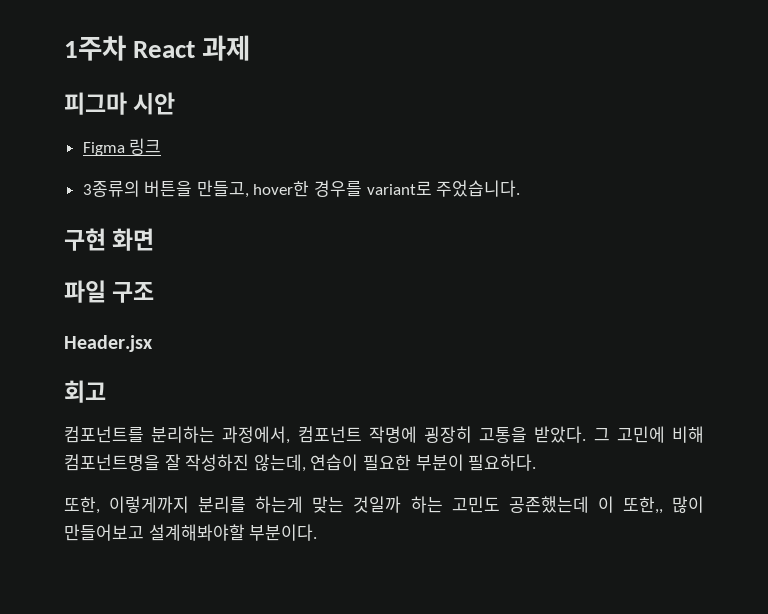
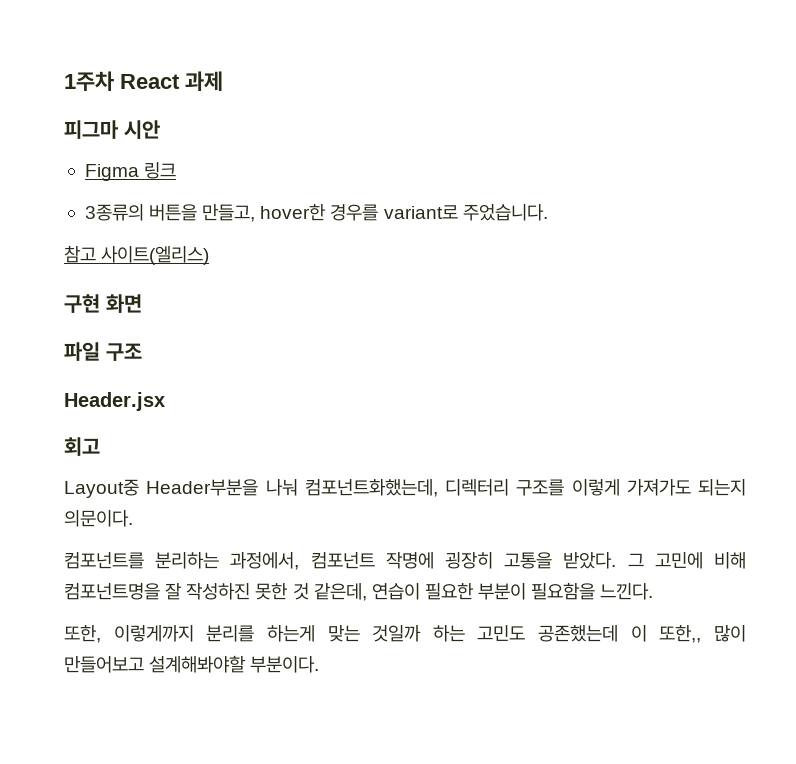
(521, 188) none -> [64,245,210,265] // 참고 사이트(엘리스)
(106, 391) none -> [64,479,746,498] [64,510,133,527] // Layout중 Header부분을 나눠 컴포넌트화했는데, 디렉터리 구조를 이렇게 가져가도 되는지 의문이다.
[253,454,306,472] 않는데, -> [255,583,367,601] 못한 것 같은데,
[468,454,537,471] 필요하다. -> [531,582,654,600] 필요함을 느낀다.

